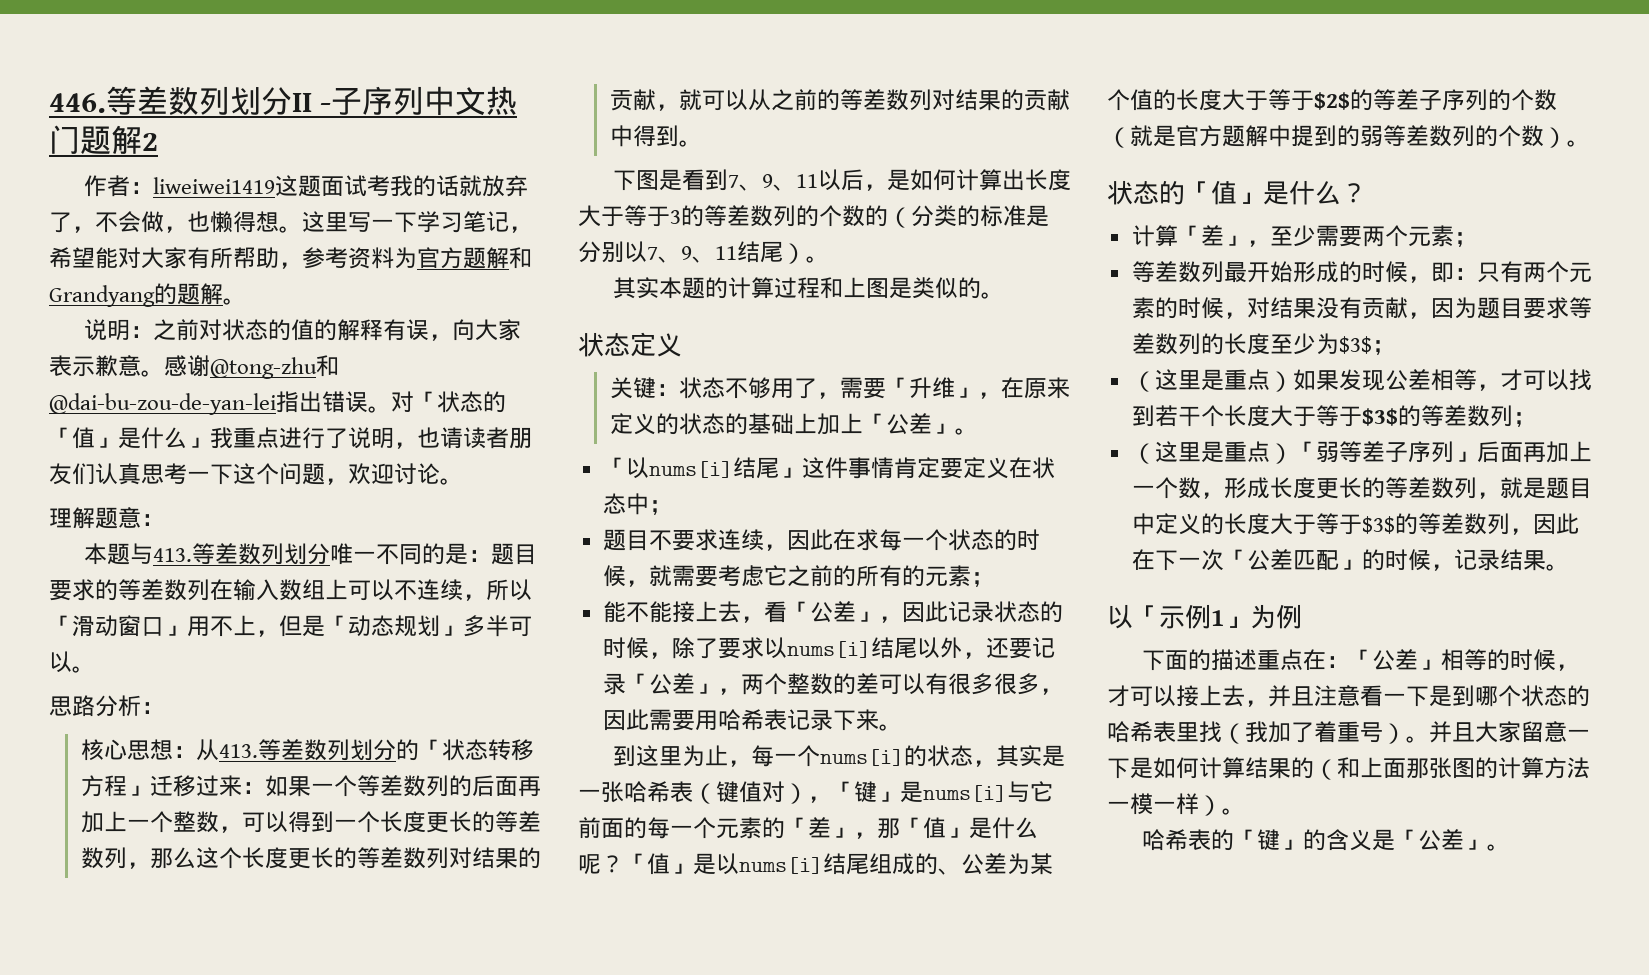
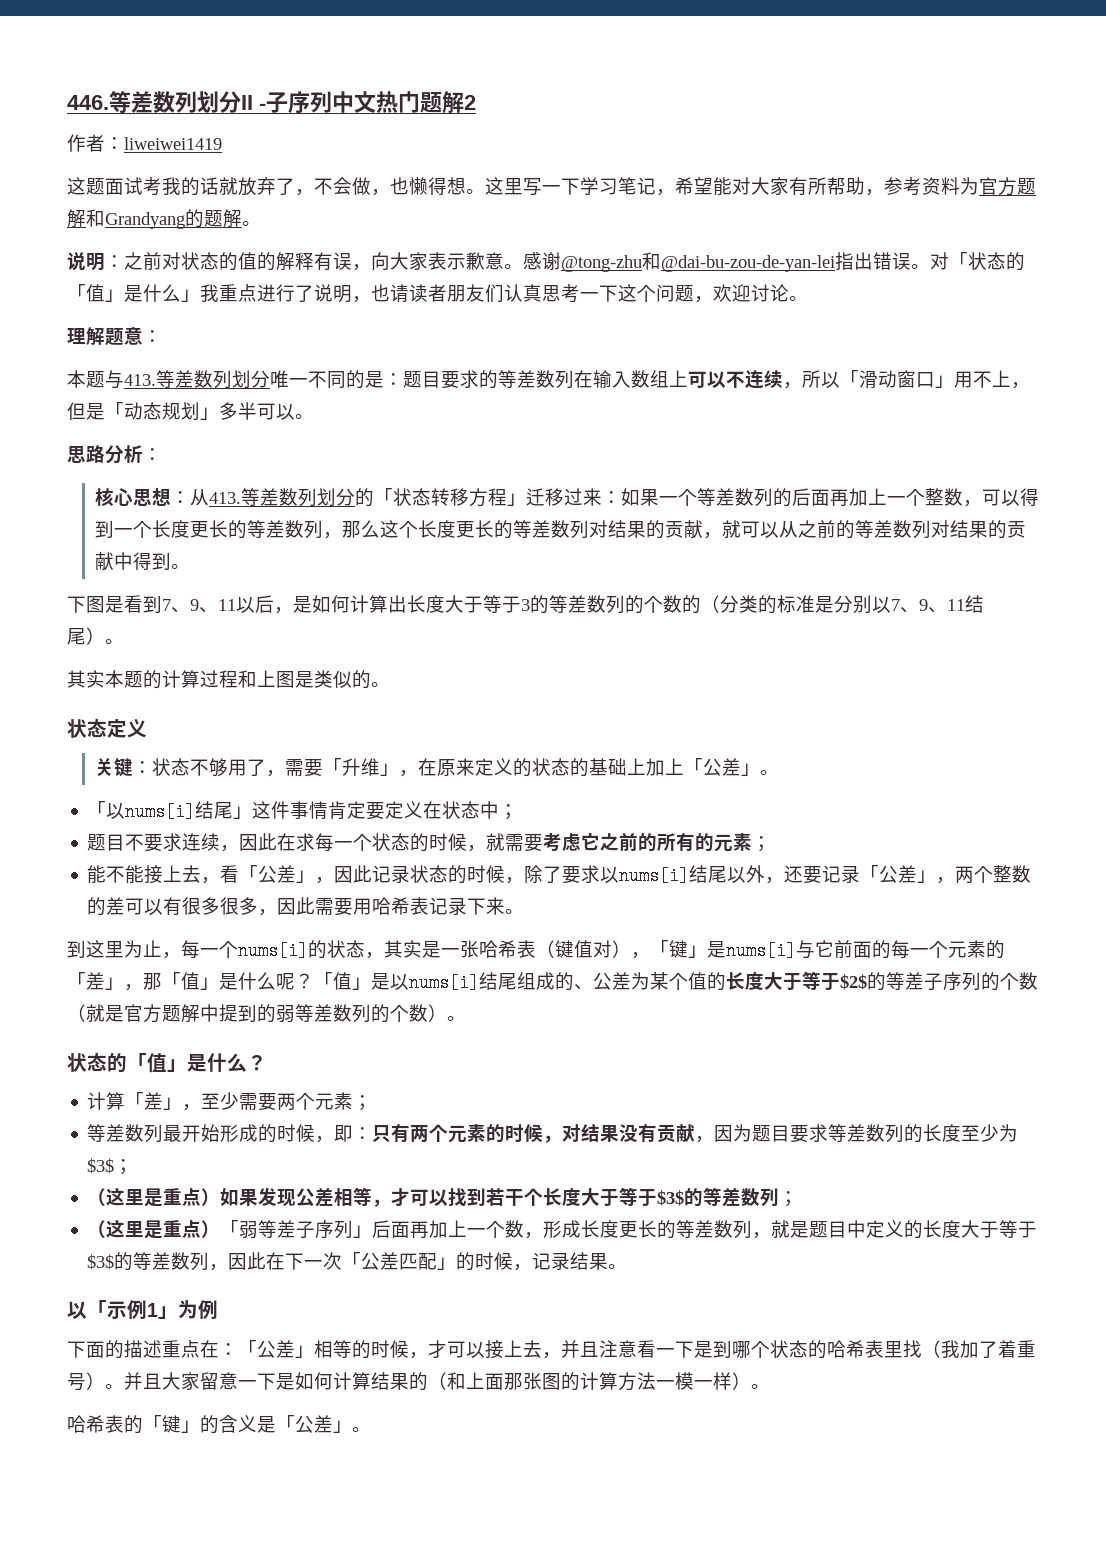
(275, 185) none -> (222, 143) //

